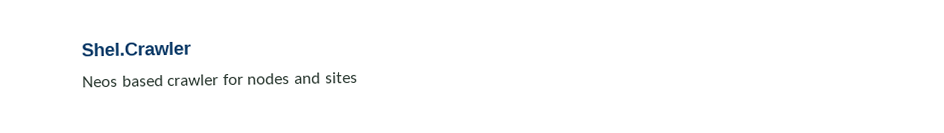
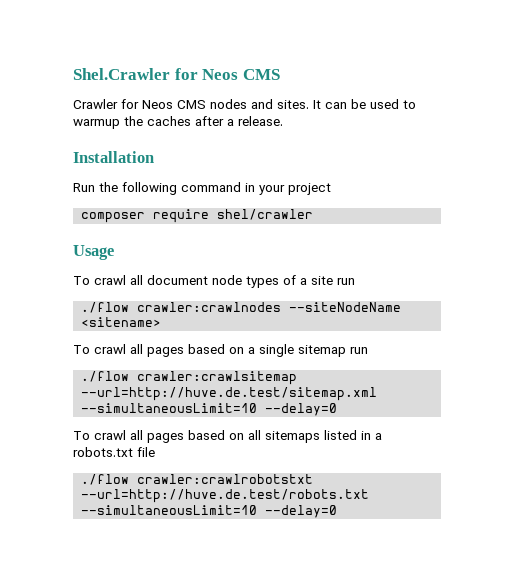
[82,71,358,88] // Neos based crawler for nodes and sites -> [174,68,280,80] [73,99,416,109] [73,116,283,129] [73,151,154,163] [73,182,331,195] [81,209,314,223] [73,245,114,260] [73,275,355,288] [81,302,402,313] [81,317,162,327] [73,344,368,357] [81,371,298,385] [81,387,378,401] [81,403,338,416] [73,430,382,443] [73,447,155,457] [81,474,314,485] [81,489,370,503] [81,505,338,518] for Neos CMS // Crawler for Neos CMS nodes and sites. It can be used to warmup the caches after a release. // Installation // Run the following command in your project // composer require shel/crawler // Usage // To crawl all document node types of a site run // ./flow crawler:crawlnodes --siteNodeName <sitename> // To crawl all pages based on a single sitemap run // ./flow crawler:crawlsitemap --url=http://huve.de.test/sitemap.xml --simultaneousLimit=10 --delay=0 // To crawl all pages based on all sitemaps listed in a robots.txt file // ./flow crawler:crawlrobotstxt --url=http://huve.de.test/robots.txt --simultaneousLimit=10 --delay=0

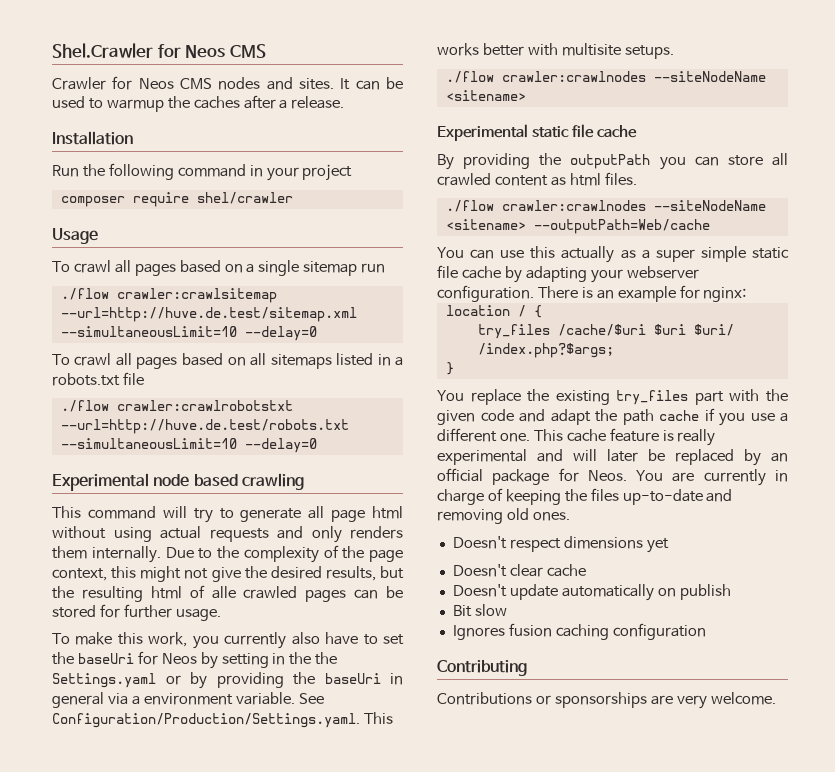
[73,275,355,288] [81,302,402,313] [81,317,162,327] // To crawl all document node types of a site run // ./flow crawler:crawlnodes --siteNodeName <sitename> -> (98, 236) none
(338, 511) none -> [52,473,304,491] [52,506,403,523] [52,526,403,543] [52,545,403,563] [52,566,404,582] [52,585,403,602] [52,604,221,621] [52,632,404,649] [52,651,338,669] [52,672,403,689] [52,692,324,708] [52,712,393,728] [437,43,674,59] [445,71,766,83] [445,90,526,101] [437,124,638,141] [437,153,788,170] [437,172,637,186] [445,200,766,212] [445,219,710,234] [437,246,789,263] [437,265,699,283] [437,285,747,302] [445,305,542,318] [477,324,734,339] [477,343,614,358] [445,362,454,375] [437,389,788,405] [437,408,788,426] [437,428,716,446] [437,449,788,466] [437,468,789,486] [437,488,733,505] [437,508,570,524] [452,536,669,553] [452,564,586,577] [452,584,731,601] [452,604,507,617] [452,623,706,640] [437,660,527,676] [437,692,776,709] // Experimental node based crawling // This command will try to generate all page html without using actual requests and only renders them internally. Due to the complexity of the page context, this might not give the desired results, but the resulting html of alle crawled pages can be stored for further usage. // To make this work, you currently also have to set the baseUri for Neos by setting in the the Settings.yaml or by providing the baseUri in general via a environment variable. See Configuration/Production/Settings.yaml. This works better with multisite setups. // ./flow crawler:crawlnodes --siteNodeName <sitename> // Experimental static file cache // By providing the outputPath you can store all crawled content as html files. // ./flow crawler:crawlnodes --siteNodeName <sitename> --outputPath=Web/cache // You can use this actually as a super simple static file cache by adapting your webserver configuration. There is an example for nginx: // location / { // try_files /cache/$uri $uri $uri/ /index.php?$args; // } // You replace the existing try_files part with the given code and adapt the path cache if you use a different one. This cache feature is really experimental and will later be replaced by an official package for Neos. You are currently in charge of keeping the files up-to-date and removing old ones. // Doesn't respect dimensions yet // Doesn't clear cache // Doesn't update automatically on publish // Bit slow // Ignores fusion caching configuration // Contributing // Contributions or sponsorships are very welcome.

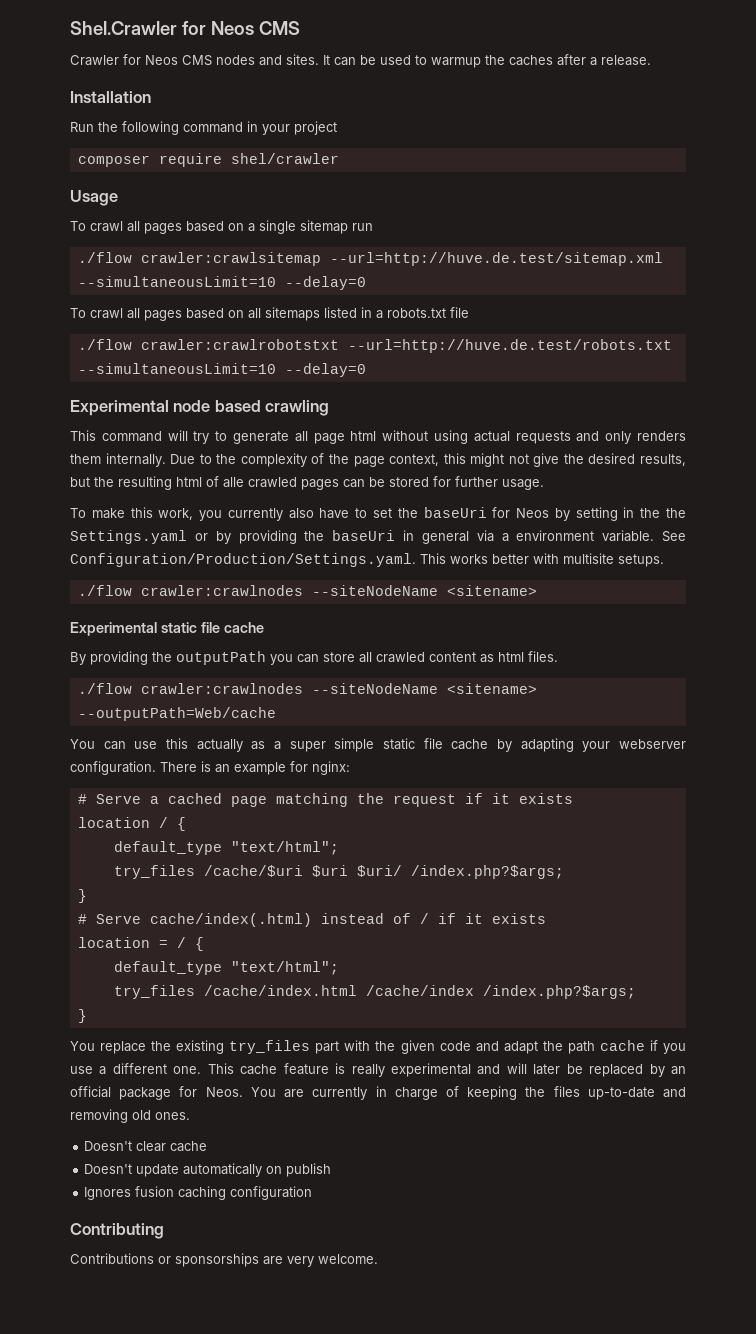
(747, 294) none -> [77,793,573,807] // # Serve a cached page matching the request if it exists
(542, 311) none -> [113,841,339,855] // default_type "text/html";
(454, 368) none -> [77,913,546,927] [77,937,204,951] [113,961,339,975] [113,985,636,999] [77,1009,87,1023] // # Serve cache/index(.html) instead of / if it exists // location = / { // default_type "text/html"; // try_files /cache/index.html /cache/index /index.php?$args; // }
[452,536,669,553] // Doesn't respect dimensions yet -> (190, 1116) none
[452,604,507,617] // Bit slow -> (332, 1170) none

